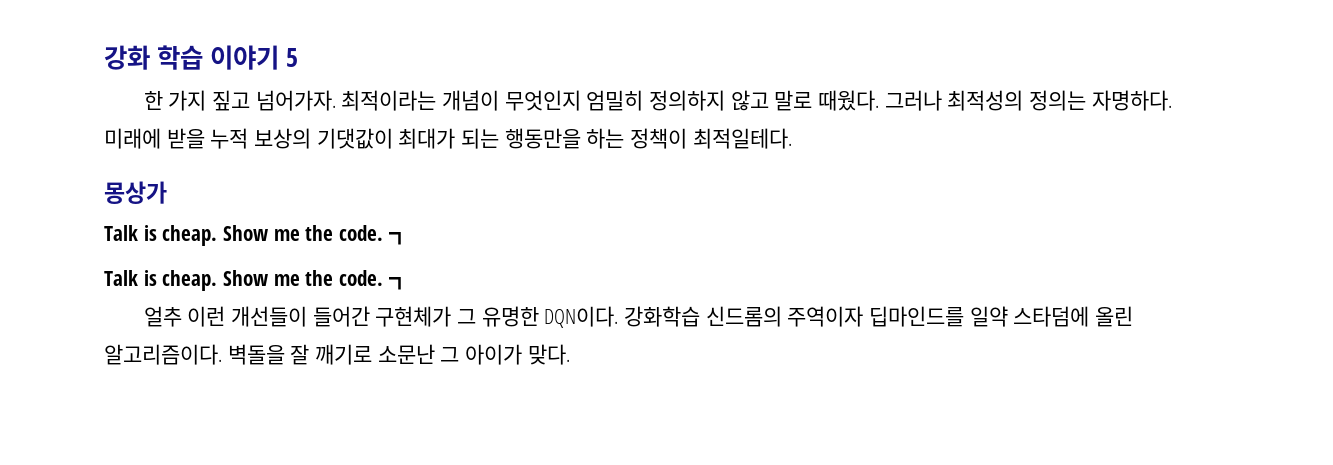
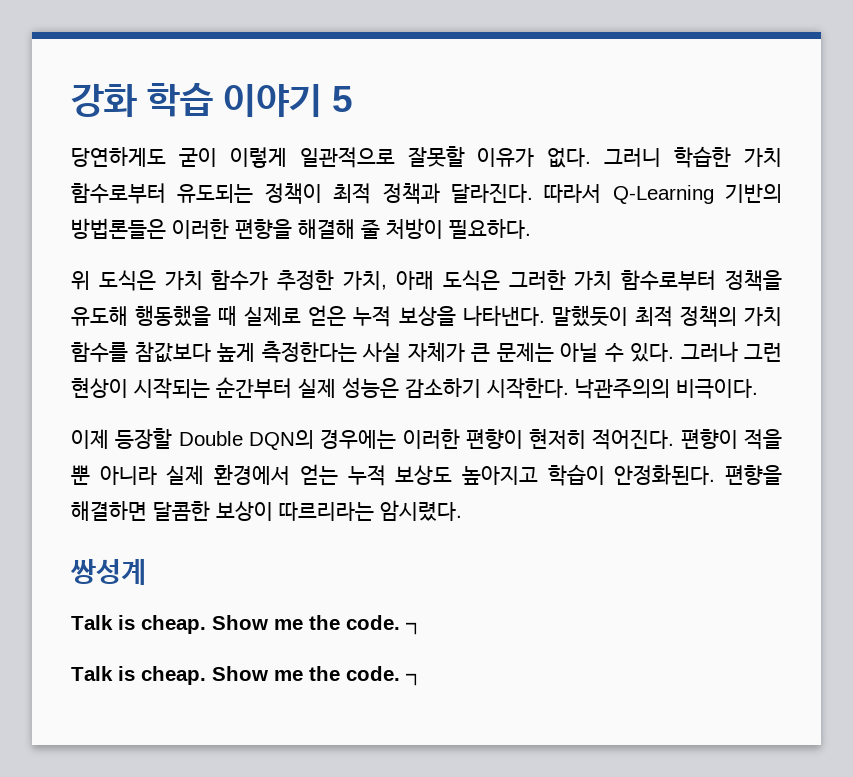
[143,90,1172,111] [104,128,792,149] [104,181,167,204] 한 가지 짚고 넘어가자. 최적이라는 개념이 무엇인지 엄밀히 정의하지 않고 말로 때웠다. 그러나 최적성의 정의는 자명하다. 미래에 받을 누적 보상의 기댓값이 최대가 되는 행동만을 하는 정책이 최적일테다. // 몽상가 -> [71,146,783,168] [71,183,782,204] [71,218,531,239] [71,270,782,291] [71,305,782,327] [71,341,782,363] [71,377,758,399] [71,428,782,450] [71,464,782,486] [71,500,462,521] [70,559,146,585] 당연하게도 굳이 이렇게 일관적으로 잘못할 이유가 없다. 그러니 학습한 가치 함수로부터 유도되는 정책이 최적 정책과 달라진다. 따라서 Q-Learning 기반의 방법론들은 이러한 편향을 해결해 줄 처방이 필요하다. // 위 도식은 가치 함수가 추정한 가치, 아래 도식은 그러한 가치 함수로부터 정책을 유도해 행동했을 때 실제로 얻은 누적 보상을 나타낸다. 말했듯이 최적 정책의 가치 함수를 참값보다 높게 측정한다는 사실 자체가 큰 문제는 아닐 수 있다. 그러나 그런 현상이 시작되는 순간부터 실제 성능은 감소하기 시작한다. 낙관주의의 비극이다. // 이제 등장할 Double DQN의 경우에는 이러한 편향이 현저히 적어진다. 편향이 적을 뿐 아니라 실제 환경에서 얻는 누적 보상도 높아지고 학습이 안정화된다. 편향을 해결하면 달콤한 보상이 따르리라는 암시렸다. // 쌍성계
[143,306,1134,328] [104,344,570,365] // 얼추 이런 개선들이 들어간 구현체가 그 유명한 DQN이다. 강화학습 신드롬의 주역이자 딥마인드를 일약 스타덤에 올린 알고리즘이다. 벽돌을 잘 깨기로 소문난 그 아이가 맞다. -> (425, 679) none

